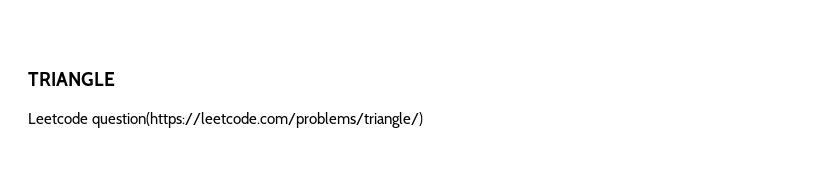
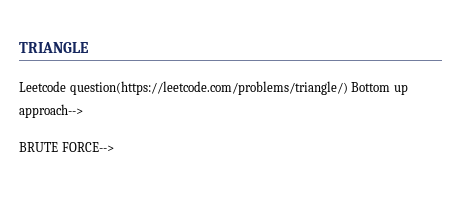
(424, 120) none -> [351,82,408,95] [19,104,83,118] [19,142,114,152] Bottom up approach--> // BRUTE FORCE-->

